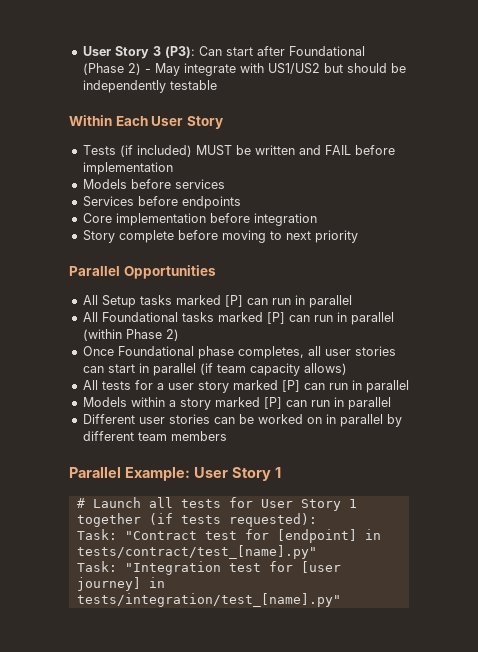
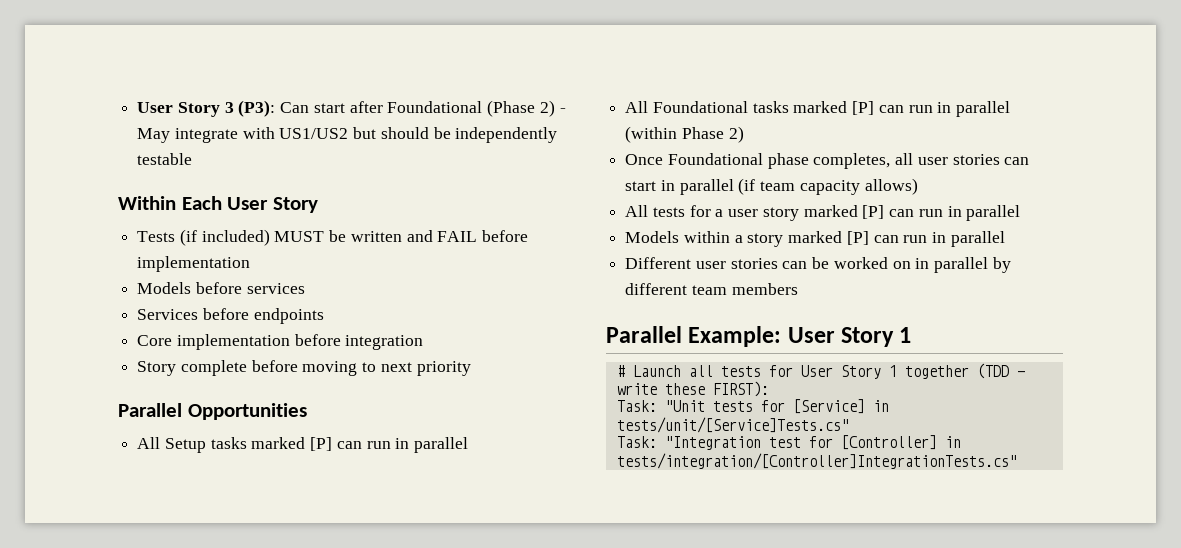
[148,513,317,527] [76,529,381,543] [76,545,317,559] (if tests requested): // Task: "Contract test for [endpoint] in tests/contract/test_[name].py" -> [976,363,1025,379] [616,381,769,397] [616,399,889,414] [616,417,849,433] (TDD - write these FIRST): // Task: "Unit tests for [Service] in tests/unit/[Service]Tests.cs"
[300,561,341,573] [76,577,165,591] [76,593,341,607] [user journey] in tests/integration/test_[name].py" -> [840,435,961,450] [616,453,1017,469] [Controller] in tests/integration/[Controller]IntegrationTests.cs"

